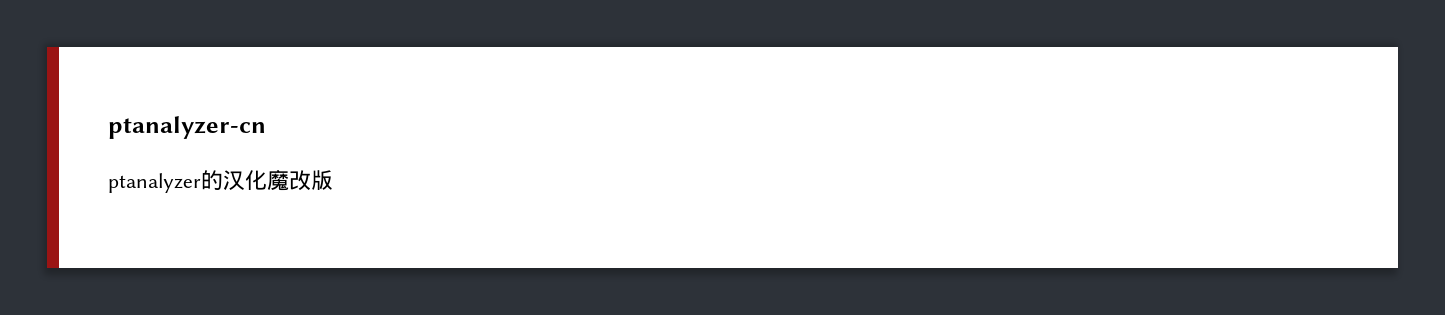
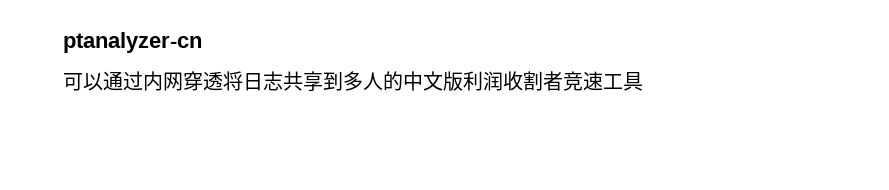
[108,170,333,193] ptanalyzer的汉化魔改版 -> [63,71,643,92] 可以通过内网穿透将日志共享到多人的中文版利润收割者竞速工具

